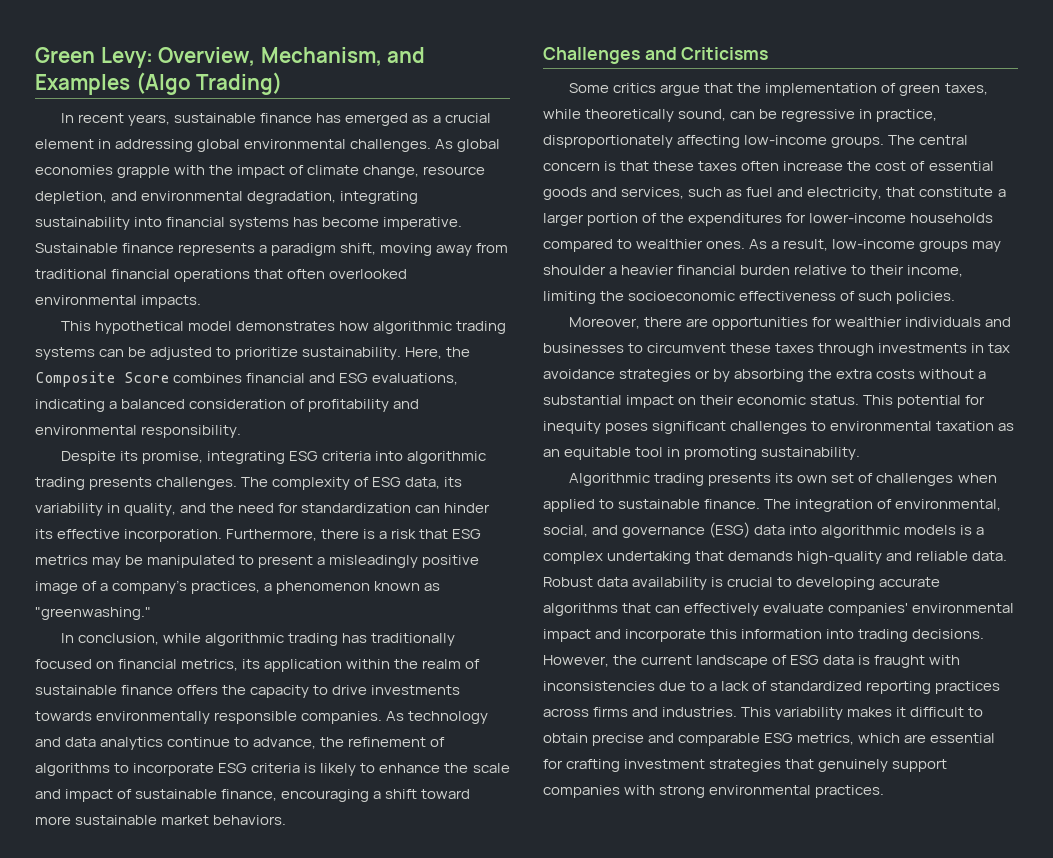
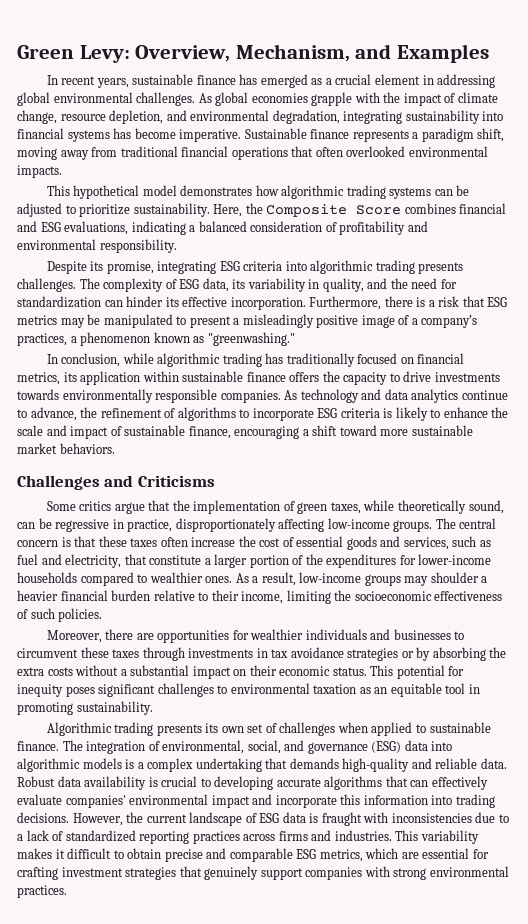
[135,72,283,95] (Algo Trading) -> (489, 53) none
[394,659,481,669] the realm of -> (179, 376) none

